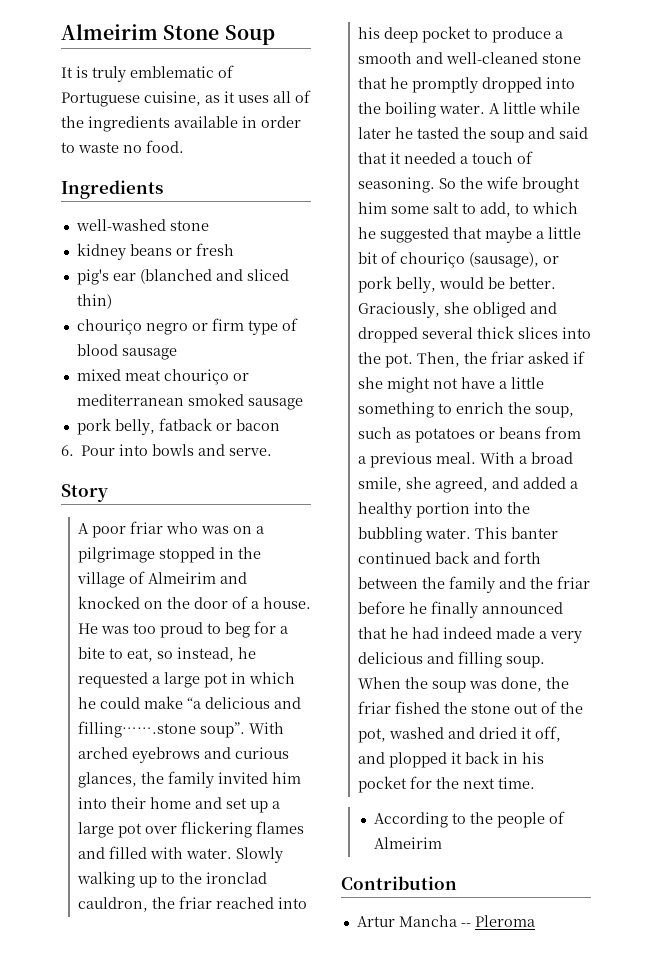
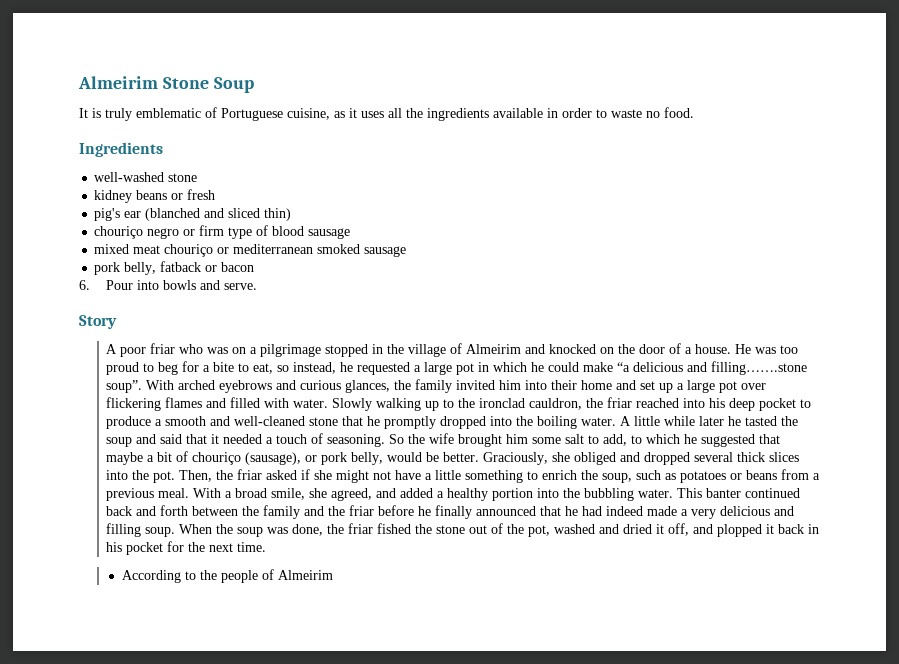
[295,90,311,103] of -> (402, 113) none
[547,227,581,239] little -> (155, 458) none
[341,876,457,890] [356,915,535,927] // Contribution // Artur Mancha -- Pleroma -> (333, 575) none

